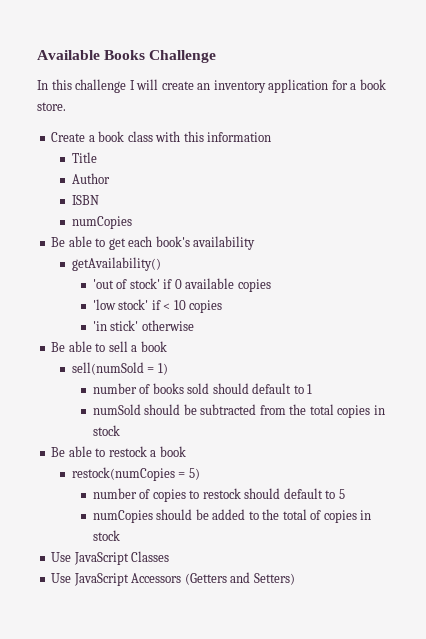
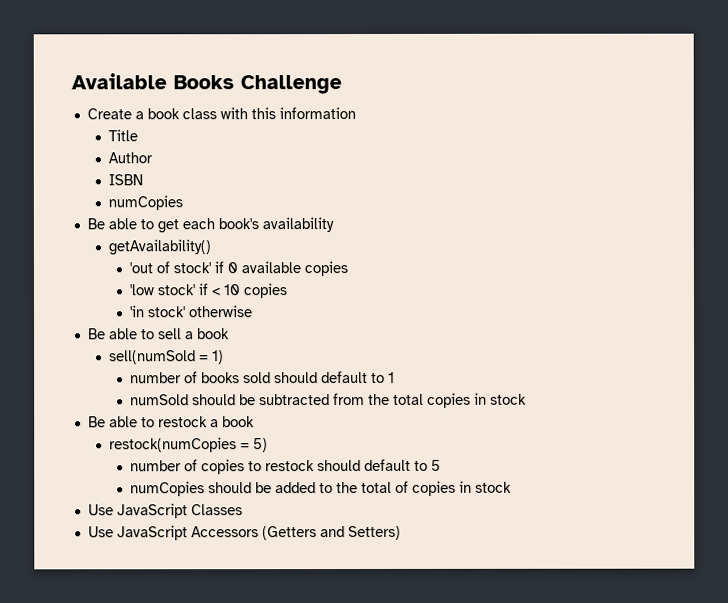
[37,79,386,93] [37,102,66,111] // In this challenge I will create an inventory application for a book store. -> (342, 85) none
[110,320,139,331] stick' -> [148,306,187,318] stock'

